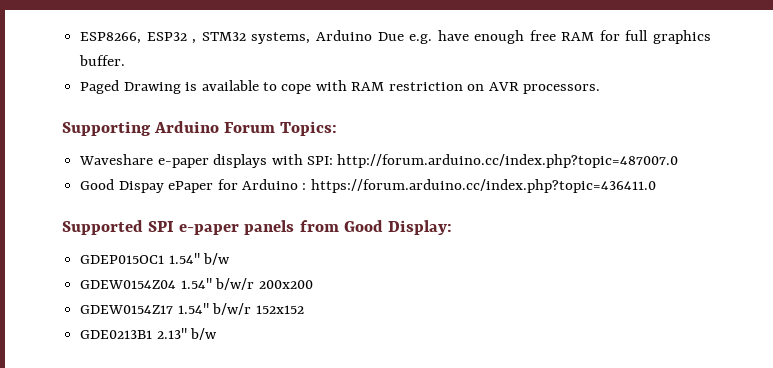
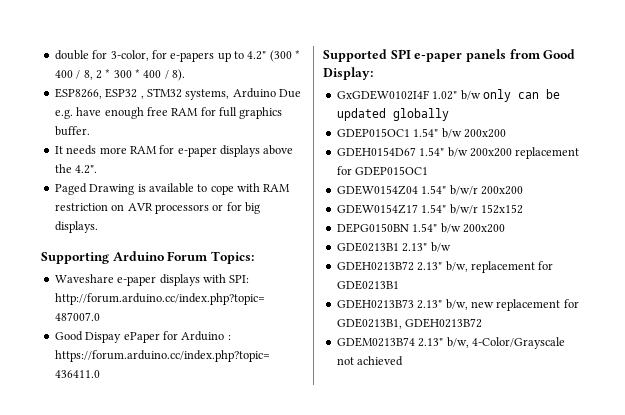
(80, 38) none -> [54,50,301,62] [54,69,186,81] double for 3-color, for e-papers up to 4.2" (300 * 400 / 8, 2 * 300 * 400 / 8). //
(126, 60) none -> [54,145,294,157] [54,164,98,174] // It needs more RAM for e-paper displays above the 4.2".
[523,84,601,94] processors. -> [154,202,260,214] [54,221,98,233] processors or for big displays.
[80,253,231,265] GDEP015OC1 1.54" b/w -> [336,89,560,102] [336,108,449,121] [336,128,506,138] [336,147,580,159] [336,166,429,176] GxGDEW0102I4F 1.02" b/w only can be updated globally // GDEP015OC1 1.54" b/w 200x200 // GDEH0154D67 1.54" b/w 200x200 replacement for GDEP015OC1
(304, 309) none -> [336,223,505,233] // DEPG0150BN 1.54" b/w 200x200
(218, 334) none -> [336,261,554,273] [336,280,399,290] [336,299,579,311] [336,318,483,329] [336,337,565,349] [336,356,404,366] // GDEH0213B72 2.13" b/w, replacement for GDE0213B1 // GDEH0213B73 2.13" b/w, new replacement for GDE0213B1, GDEH0213B72 // GDEM0213B74 2.13" b/w, 4-Color/Grayscale not achieved

